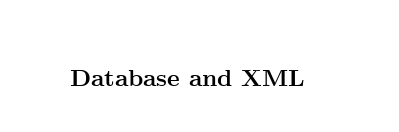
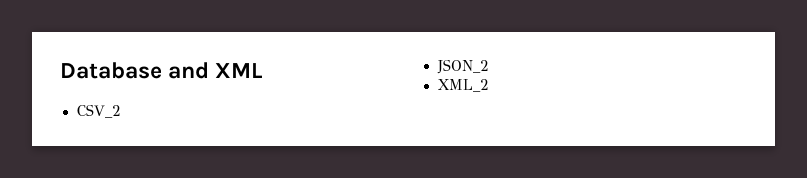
(305, 78) none -> [76,104,121,118] [436,59,489,74] [437,79,489,92] // CSV_2 // JSON_2 // XML_2

